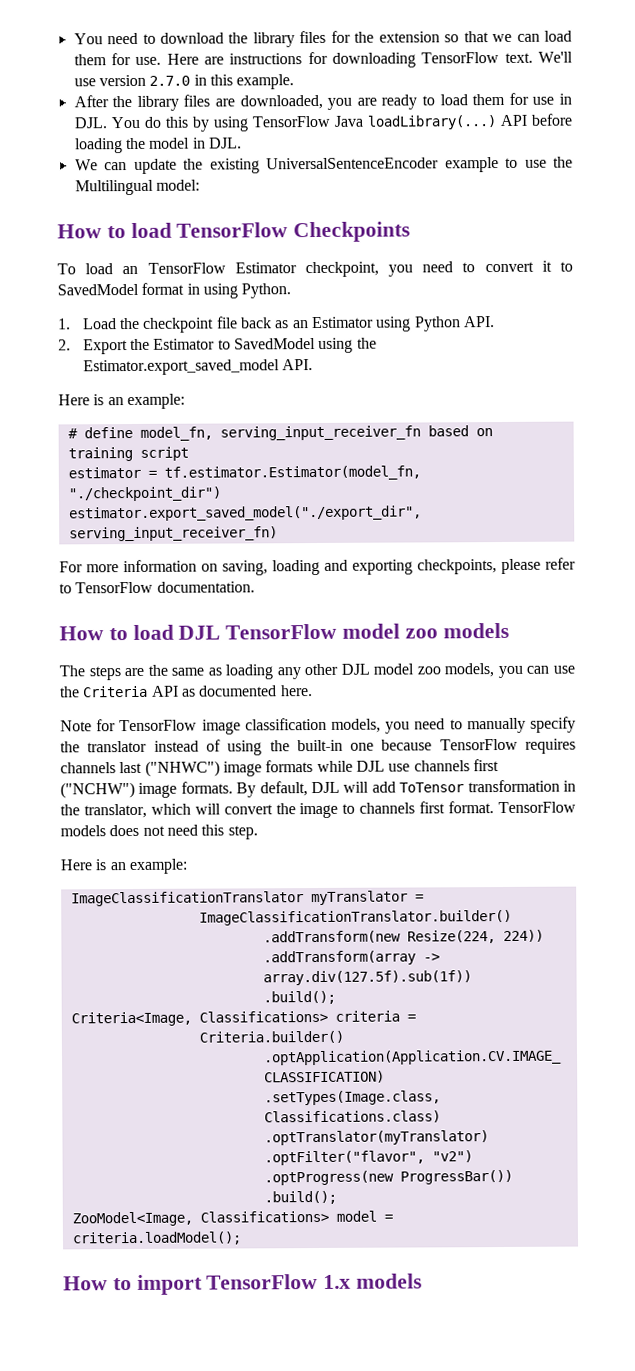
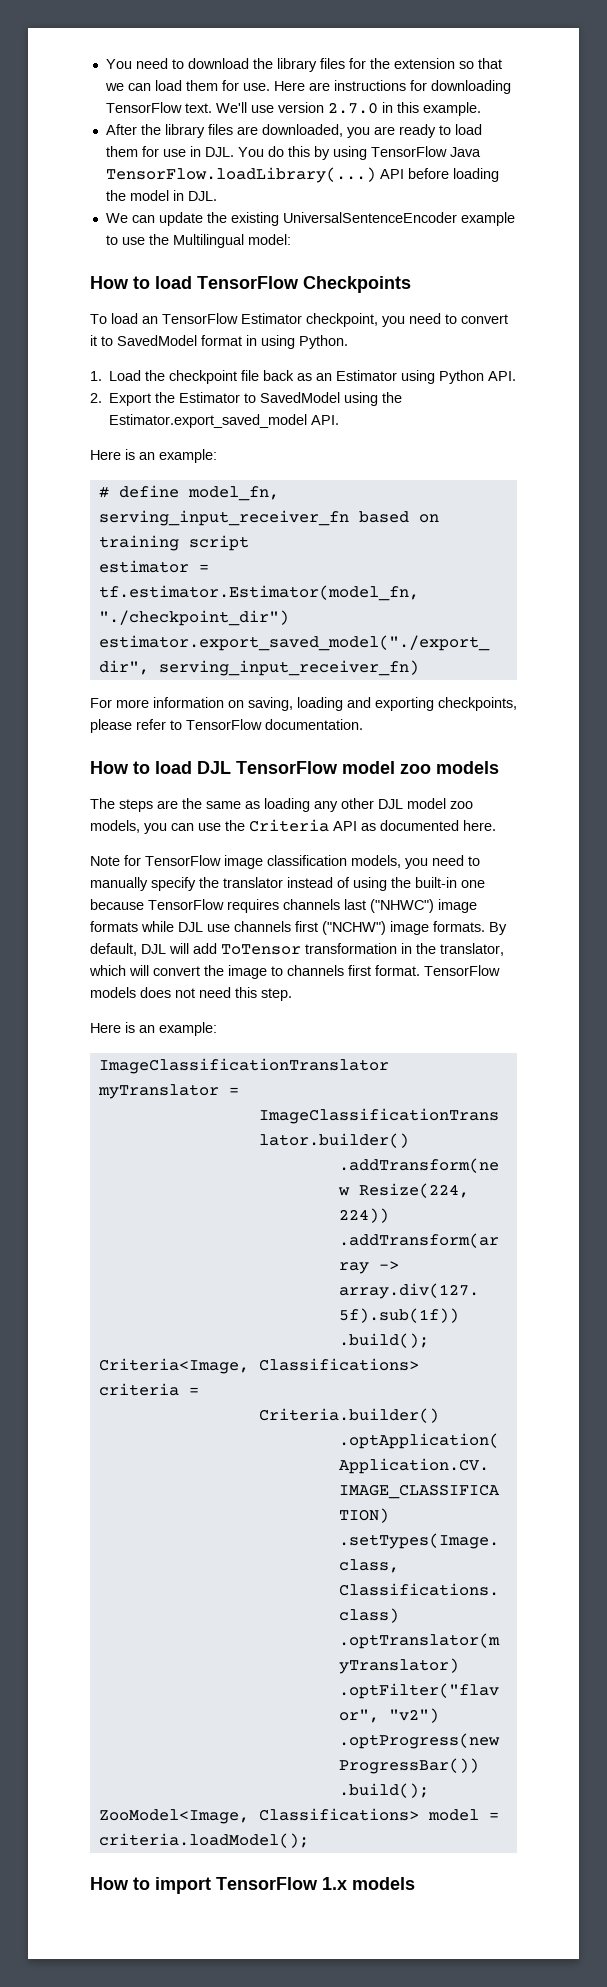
[366,115,496,130] loadLibrary(...) -> [105,167,376,183] TensorFlow.loadLibrary(...)

